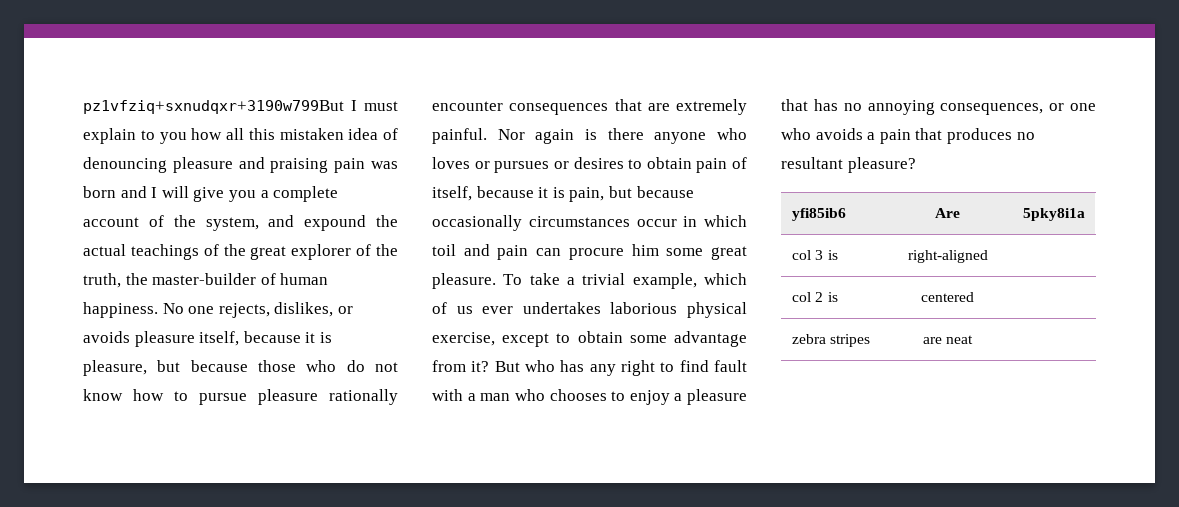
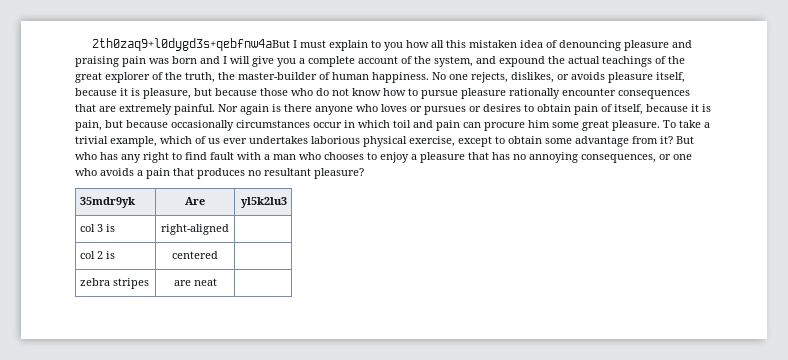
[83,100,344,114] pz1vfziq+sxnudqxr+3190w799But -> [91,38,290,51] 2th0zaq9+l0dygd3s+qebfnw4aBut
[792,208,847,221] yfi85ib6 -> [80,197,136,208] 35mdr9yk
[1022,208,1085,221] 5pky8i1a -> [240,197,287,208] yl5k2lu3

